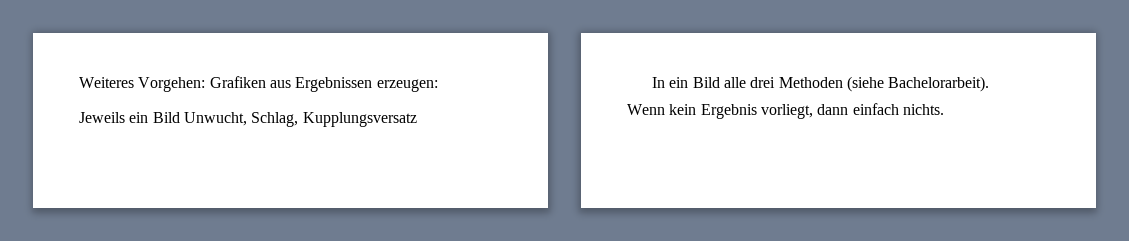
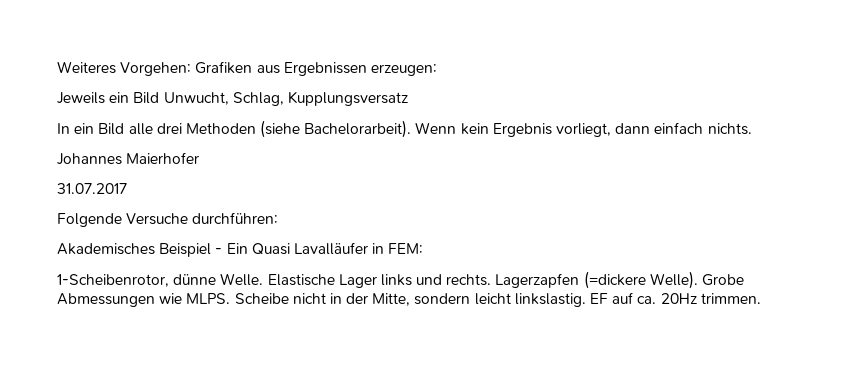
(944, 109) none -> [57,152,200,165] [57,183,127,194] [57,212,279,227] [57,242,424,257] [57,271,745,289] [57,292,761,307] // Johannes Maierhofer // 31.07.2017 // Folgende Versuche durchführen: // Akademisches Beispiel - Ein Quasi Lavalläufer in FEM: // 1-Scheibenrotor, dünne Welle. Elastische Lager links und rechts. Lagerzapfen (=dickere Welle). Grobe Abmessungen wie MLPS. Scheibe nicht in der Mitte, sondern leicht linkslastig. EF auf ca. 20Hz trimmen.

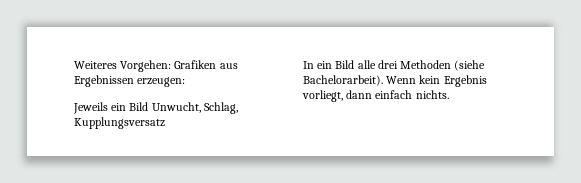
[57,152,200,165] [57,183,127,194] [57,212,279,227] [57,242,424,257] [57,271,745,289] [57,292,761,307] // Johannes Maierhofer // 31.07.2017 // Folgende Versuche durchführen: // Akademisches Beispiel - Ein Quasi Lavalläufer in FEM: // 1-Scheibenrotor, dünne Welle. Elastische Lager links und rechts. Lagerzapfen (=dickere Welle). Grobe Abmessungen wie MLPS. Scheibe nicht in der Mitte, sondern leicht linkslastig. EF auf ca. 20Hz trimmen. -> (449, 94) none

